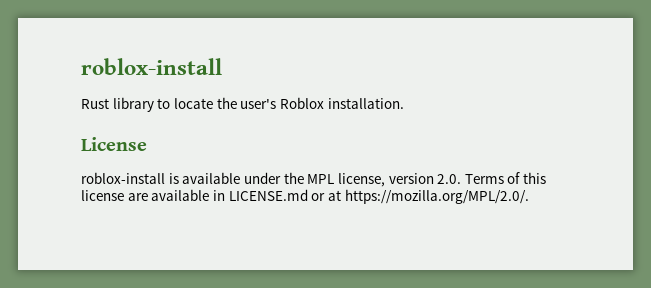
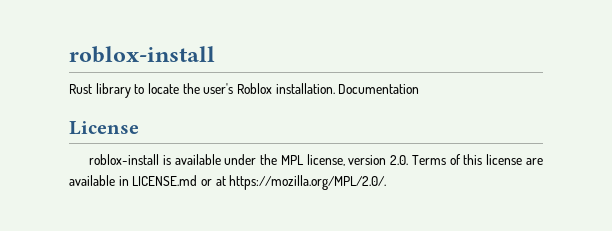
(404, 103) none -> [338,84,420,94] Documentation

